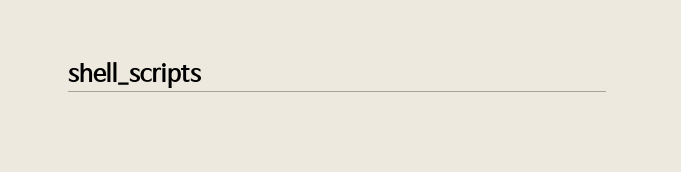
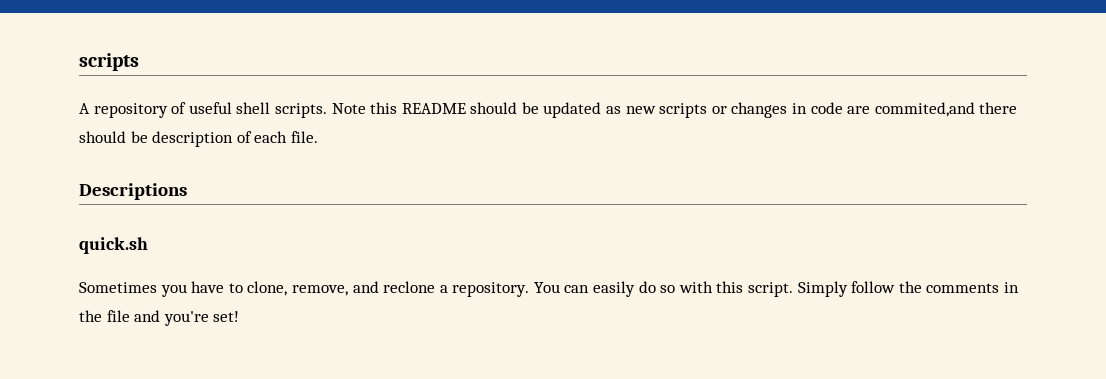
[68,62,202,88] shell_scripts -> [79,53,139,71] [79,102,1018,118] [79,131,318,147] [79,183,187,200] [79,237,148,254] [79,281,1019,297] [79,310,240,326] scripts // A repository of useful shell scripts. Note this README should be updated as new scripts or changes in code are commited,and there should be description of each file. // Descriptions // quick.sh // Sometimes you have to clone, remove, and reclone a repository. You can easily do so with this script. Simply follow the comments in the file and you're set!

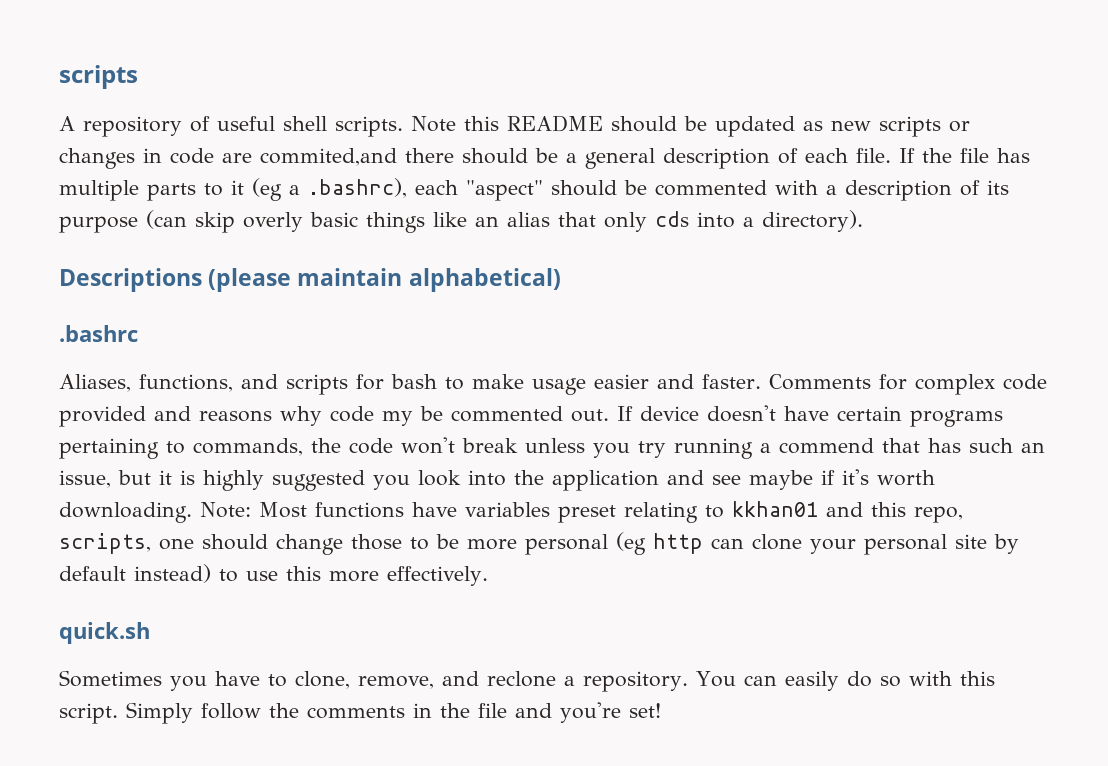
(148, 137) none -> [566,148,655,169] a general
[79,183,187,200] // Descriptions -> [899,148,1030,163] [59,178,1009,201] [59,210,863,233] [59,268,561,292] [59,325,138,342] [59,374,1047,395] [59,405,1003,427] [59,437,1045,459] [59,469,935,491] [59,501,963,523] [59,532,1019,555] [59,564,488,586] If the file has multiple parts to it (eg a .bashrc), each "aspect" should be commented with a description of its purpose (can skip overly basic things like an alias that only cds into a directory). // Descriptions (please maintain alphabetical) // .bashrc // Aliases, functions, and scripts for bash to make usage easier and faster. Comments for complex code provided and reasons why code my be commented out. If device doesn't have certain programs pertaining to commands, the code won't break unless you try running a commend that has such an issue, but it is highly suggested you look into the application and see maybe if it's worth downloading. Note: Most functions have variables preset relating to kkhan01 and this repo, scripts, one should change those to be more personal (eg http can clone your personal site by default instead) to use this more effectively.

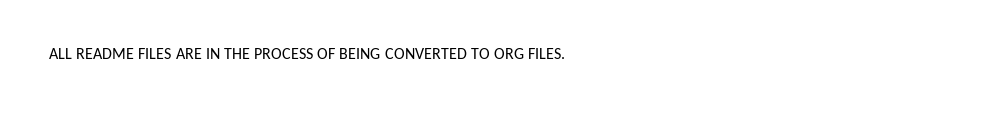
[59,65,138,89] [59,115,970,137] [59,148,1030,169] [59,178,1009,201] [59,210,863,233] [59,268,561,292] [59,325,138,342] [59,374,1047,395] [59,405,1003,427] [59,437,1045,459] [59,469,935,491] [59,501,963,523] [59,532,1019,555] [59,564,488,586] [59,622,150,644] [59,670,995,692] [59,702,661,724] scripts // A repository of useful shell scripts. Note this README should be updated as new scripts or changes in code are commited,and there should be a general description of each file. If the file has multiple parts to it (eg a .bashrc), each "aspect" should be commented with a description of its purpose (can skip overly basic things like an alias that only cds into a directory). // Descriptions (please maintain alphabetical) // .bashrc // Aliases, functions, and scripts for bash to make usage easier and faster. Comments for complex code provided and reasons why code my be commented out. If device doesn't have certain programs pertaining to commands, the code won't break unless you try running a commend that has such an issue, but it is highly suggested you look into the application and see maybe if it's worth downloading. Note: Most functions have variables preset relating to kkhan01 and this repo, scripts, one should change those to be more personal (eg http can clone your personal site by default instead) to use this more effectively. // quick.sh // Sometimes you have to clone, remove, and reclone a repository. You can easily do so with this script. Simply follow the comments in the file and you're set! -> [49,48,566,59] ALL README FILES ARE IN THE PROCESS OF BEING CONVERTED TO ORG FILES.

